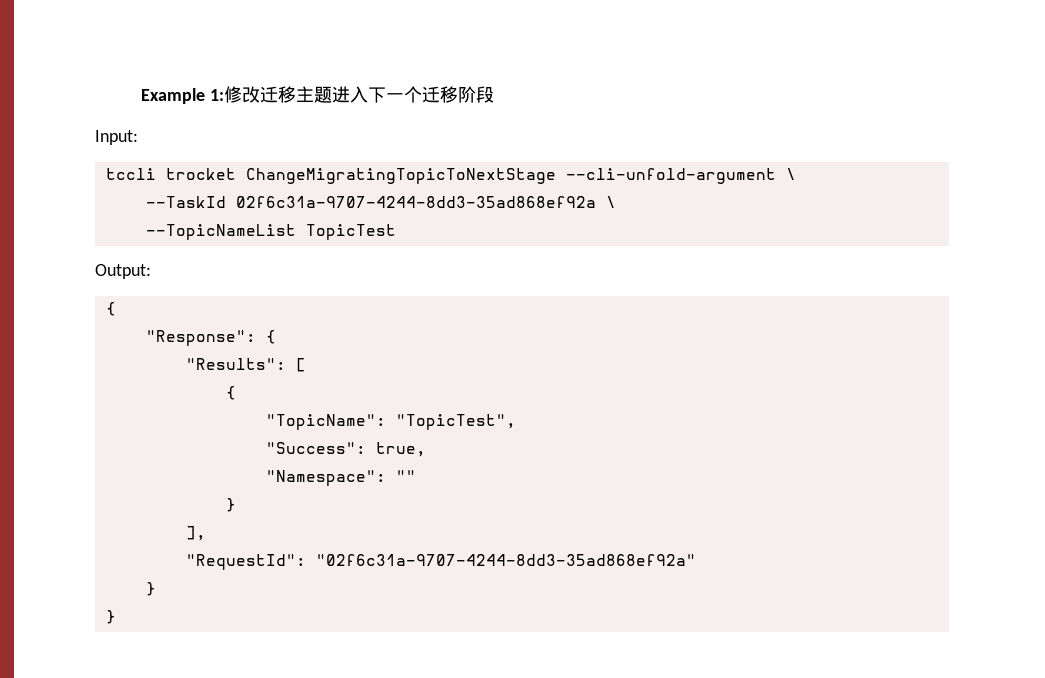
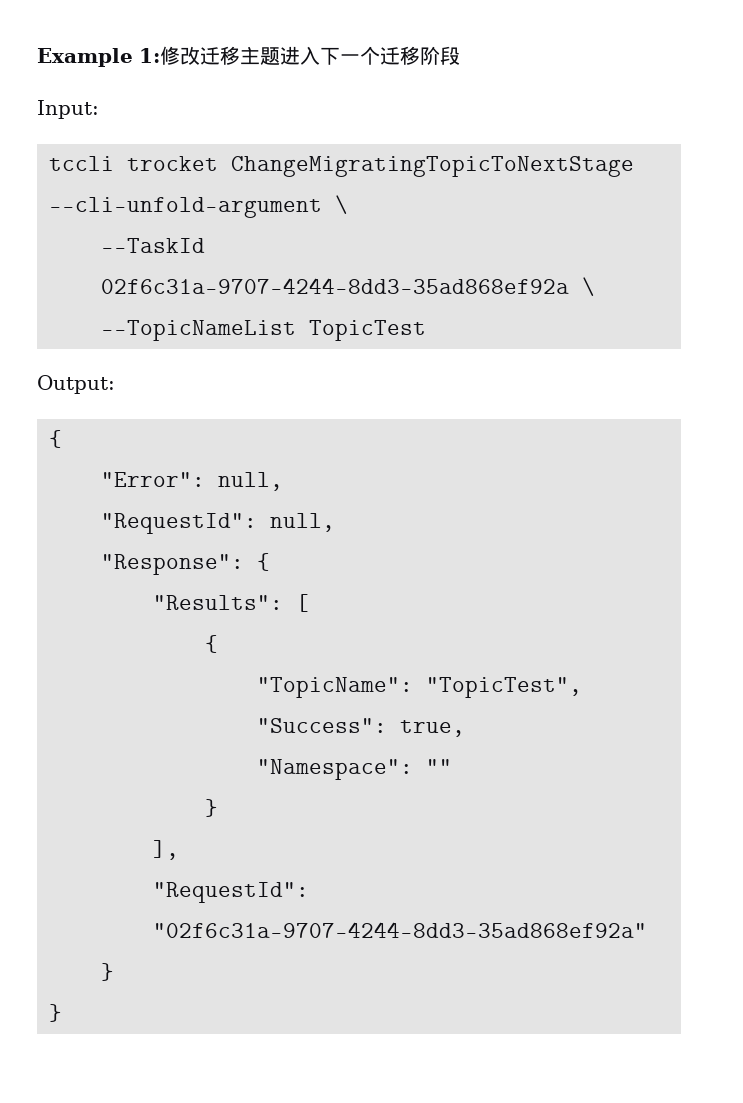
(116, 309) none -> [101,472,283,491] [101,513,335,534] // "Error": null, // "RequestId": null,

